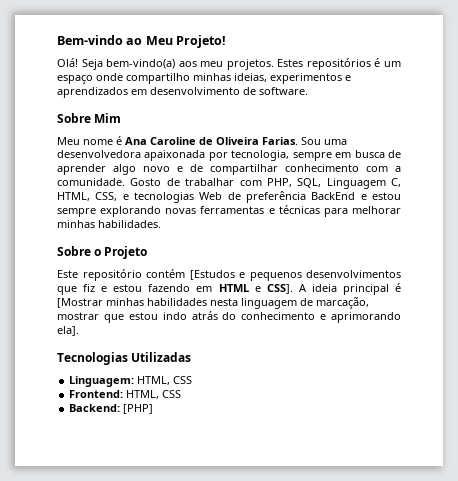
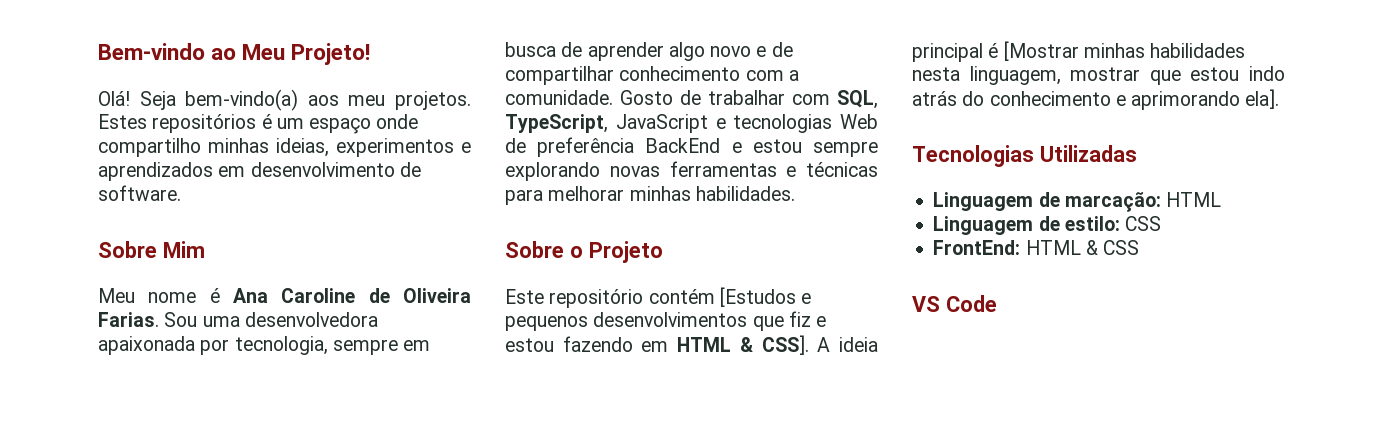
[266,178,401,189] [57,192,118,201] PHP, SQL, Linguagem C, HTML, CSS, -> [837,90,878,109] [505,114,708,133] SQL, TypeScript, JavaScript
[254,286,261,292] e -> [739,337,753,352] &
[241,297,369,309] linguagem de marcação, -> [969,66,1061,85] linguagem,
[69,376,193,387] [69,390,182,399] [69,404,154,414] Linguagem: HTML, CSS // Frontend: HTML, CSS // Backend: [PHP] -> [933,192,1222,212] [933,216,1162,235] [933,240,1140,255] [912,295,997,312] Linguagem de marcação: HTML // Linguagem de estilo: CSS // FrontEnd: HTML & CSS // VS Code

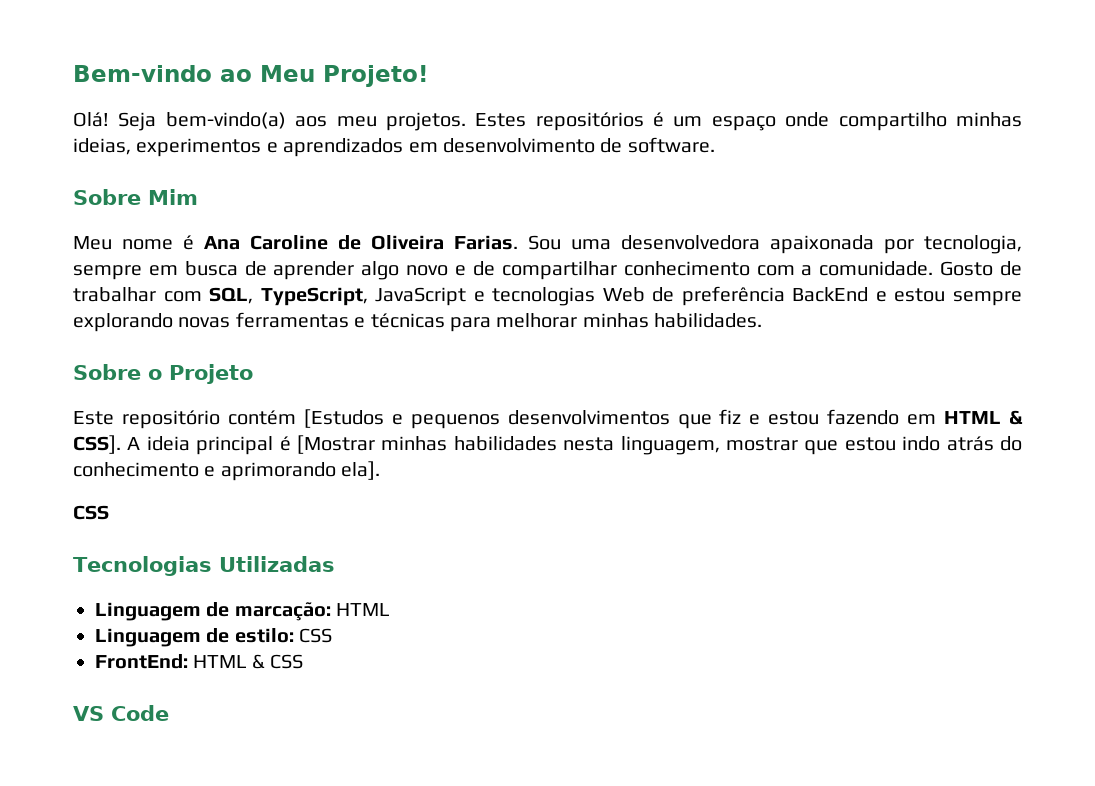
(1280, 99) none -> [73,505,109,520] // CSS

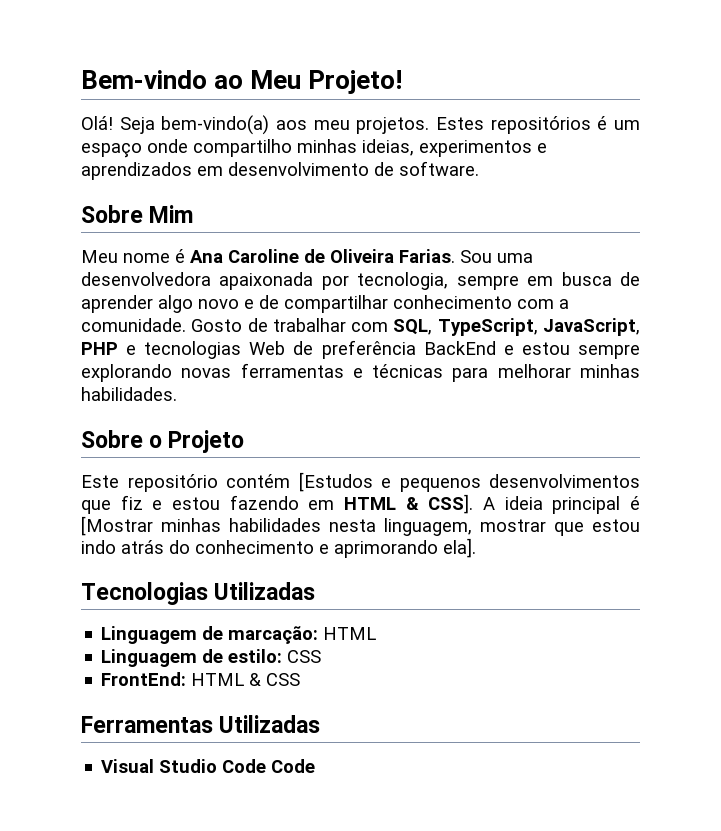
[375,287,467,306] JavaScript -> [543,318,640,336] [81,342,118,355] JavaScript, PHP
[73,505,109,520] // CSS -> (476, 548) none
[73,706,104,721] VS -> [81,715,321,733] [101,759,267,773] Ferramentas Utilizadas // Visual Studio Code

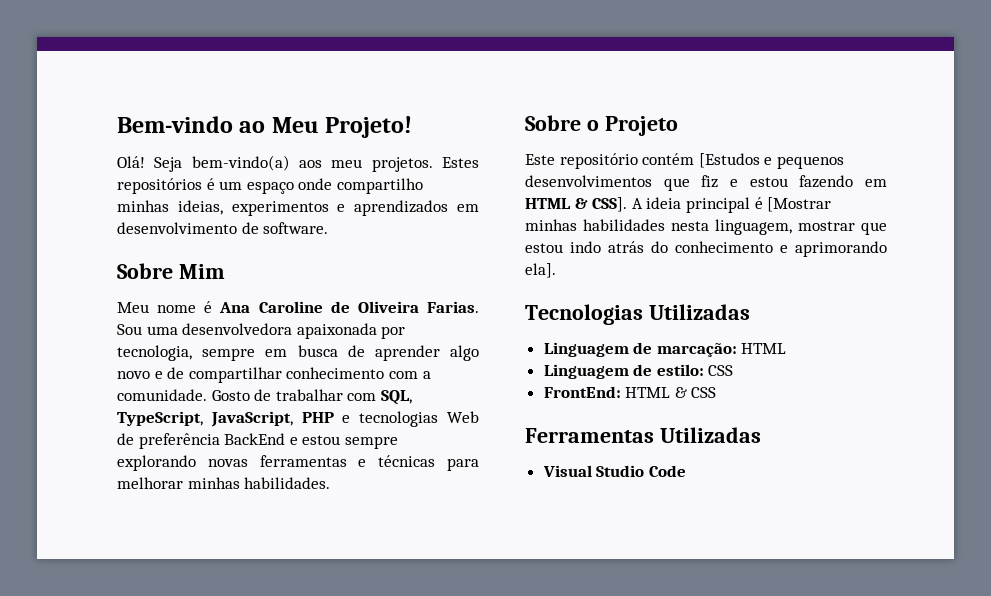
[271,759,316,773] Code -> (686, 471) none

